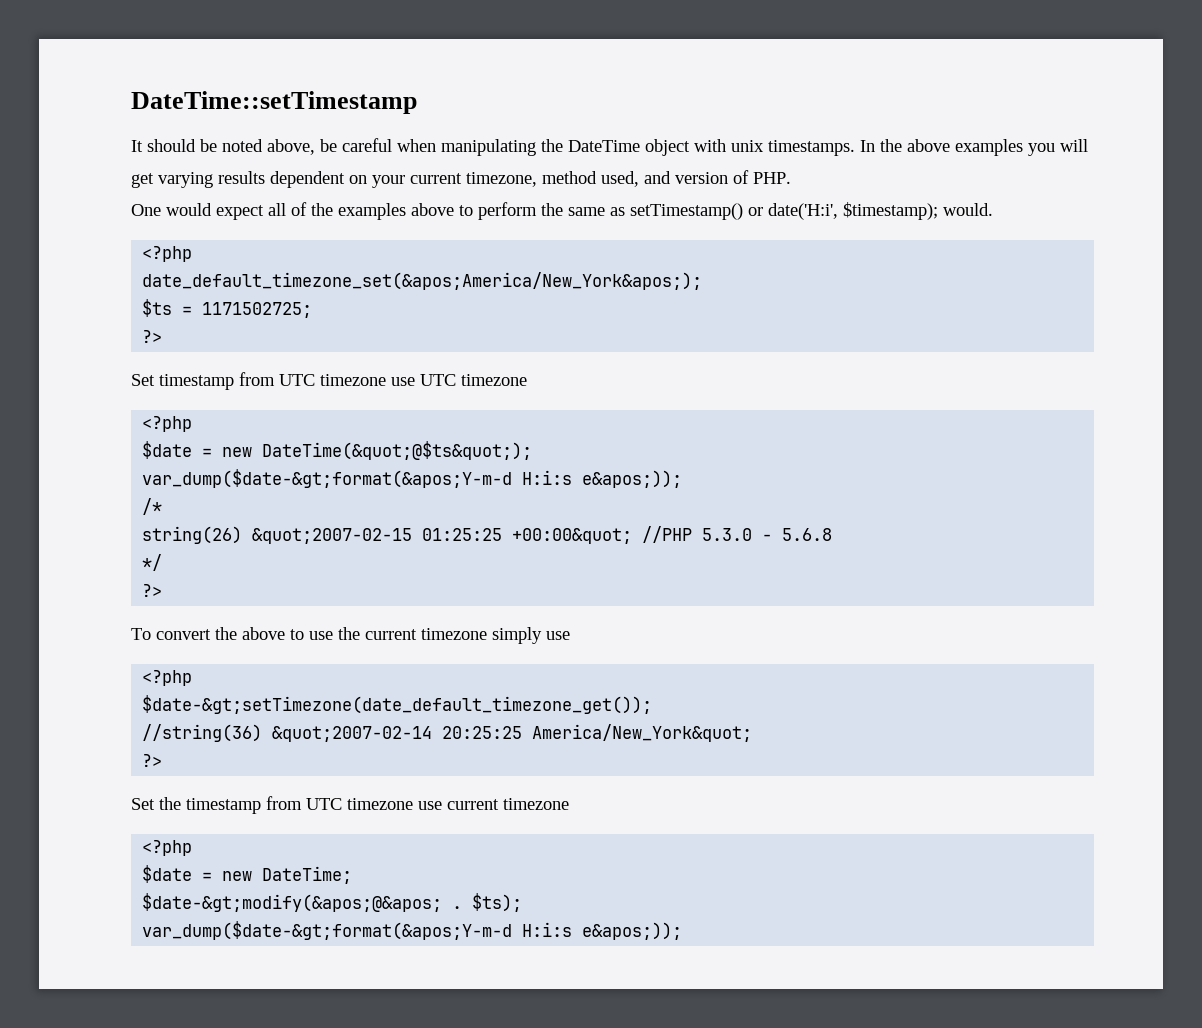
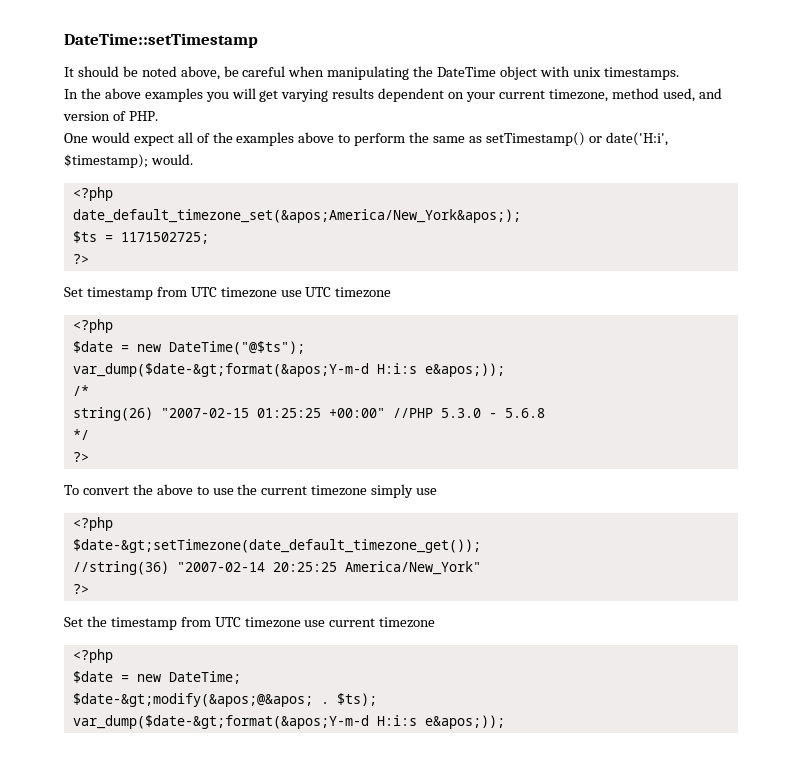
(855, 148) none -> (679, 73) //
[262,441,533,460] DateTime(&quot;@$ts&quot;); -> [168,341,305,355] DateTime("@$ts");
[252,528,633,544] &quot;2007-02-15 01:25:25 +00:00&quot; -> [160,408,385,418] "2007-02-15 01:25:25 +00:00"
[272,724,753,742] &quot;2007-02-14 20:25:25 America/New_York&quot; -> [176,561,481,575] "2007-02-14 20:25:25 America/New_York"

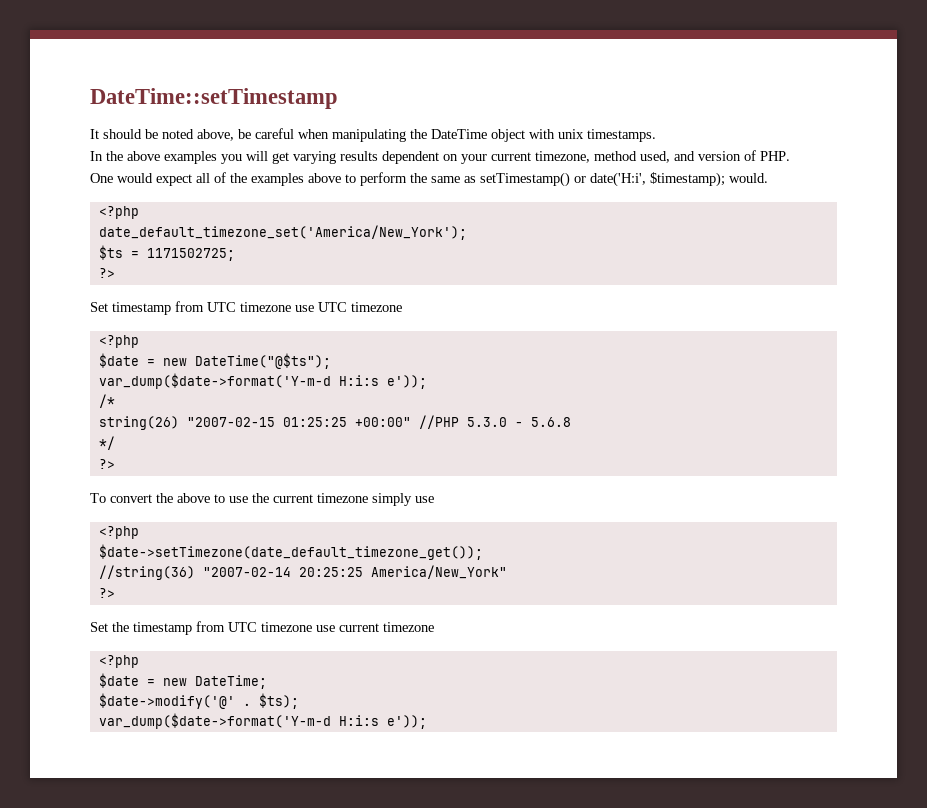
[72,209,521,223] date_default_timezone_set(&apos;America/New_York&apos;); -> [98,225,467,240] date_default_timezone_set('America/New_York');
[72,363,505,377] var_dump($date-&gt;format(&apos;Y-m-d H:i:s e&apos;)); -> [98,373,427,389] var_dump($date->format('Y-m-d H:i:s e'));
[72,539,481,553] $date-&gt;setTimezone(date_default_timezone_get()); -> [98,544,483,560] $date->setTimezone(date_default_timezone_get());
[72,693,313,707] $date-&gt;modify(&apos;@&apos; -> [98,693,235,709] $date->modify('@'
[72,715,505,729] var_dump($date-&gt;format(&apos;Y-m-d H:i:s e&apos;)); -> [98,713,427,729] var_dump($date->format('Y-m-d H:i:s e'));

